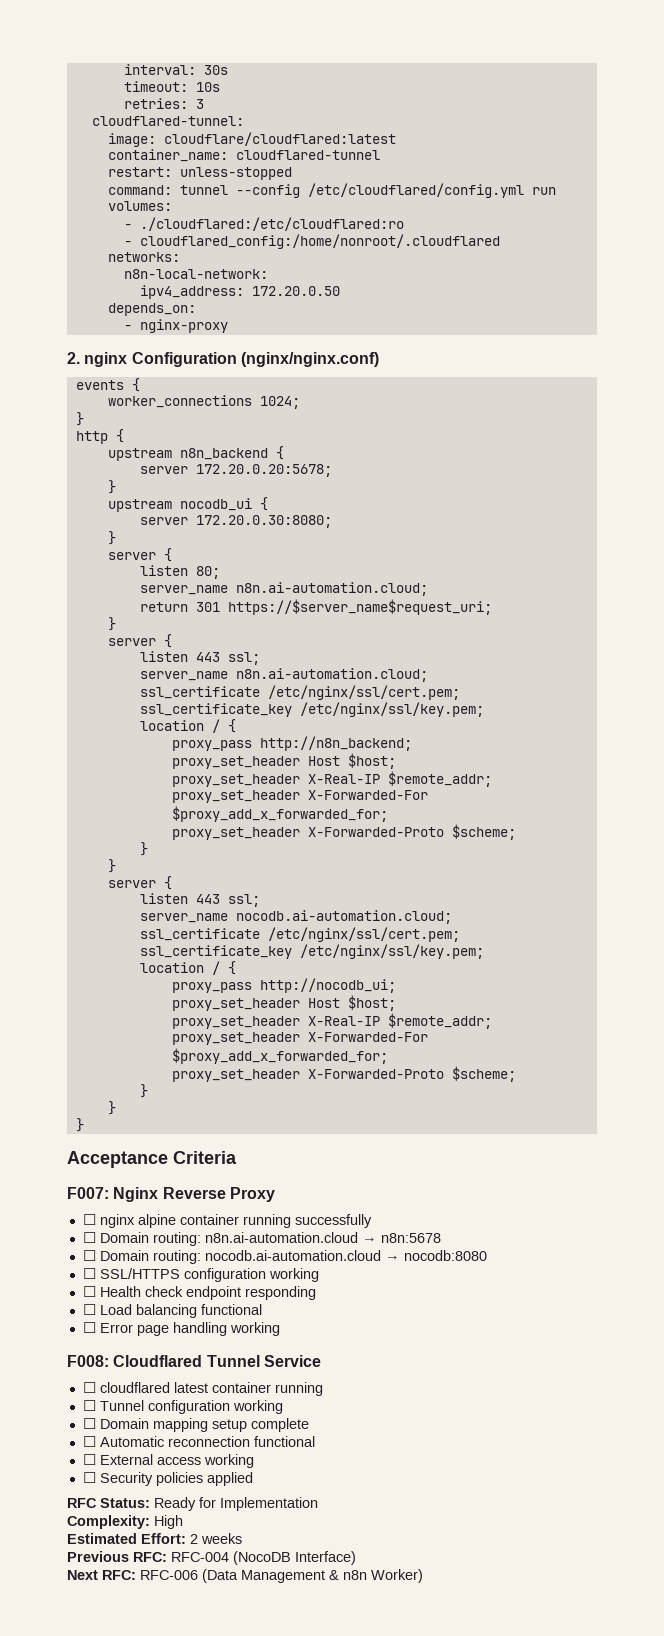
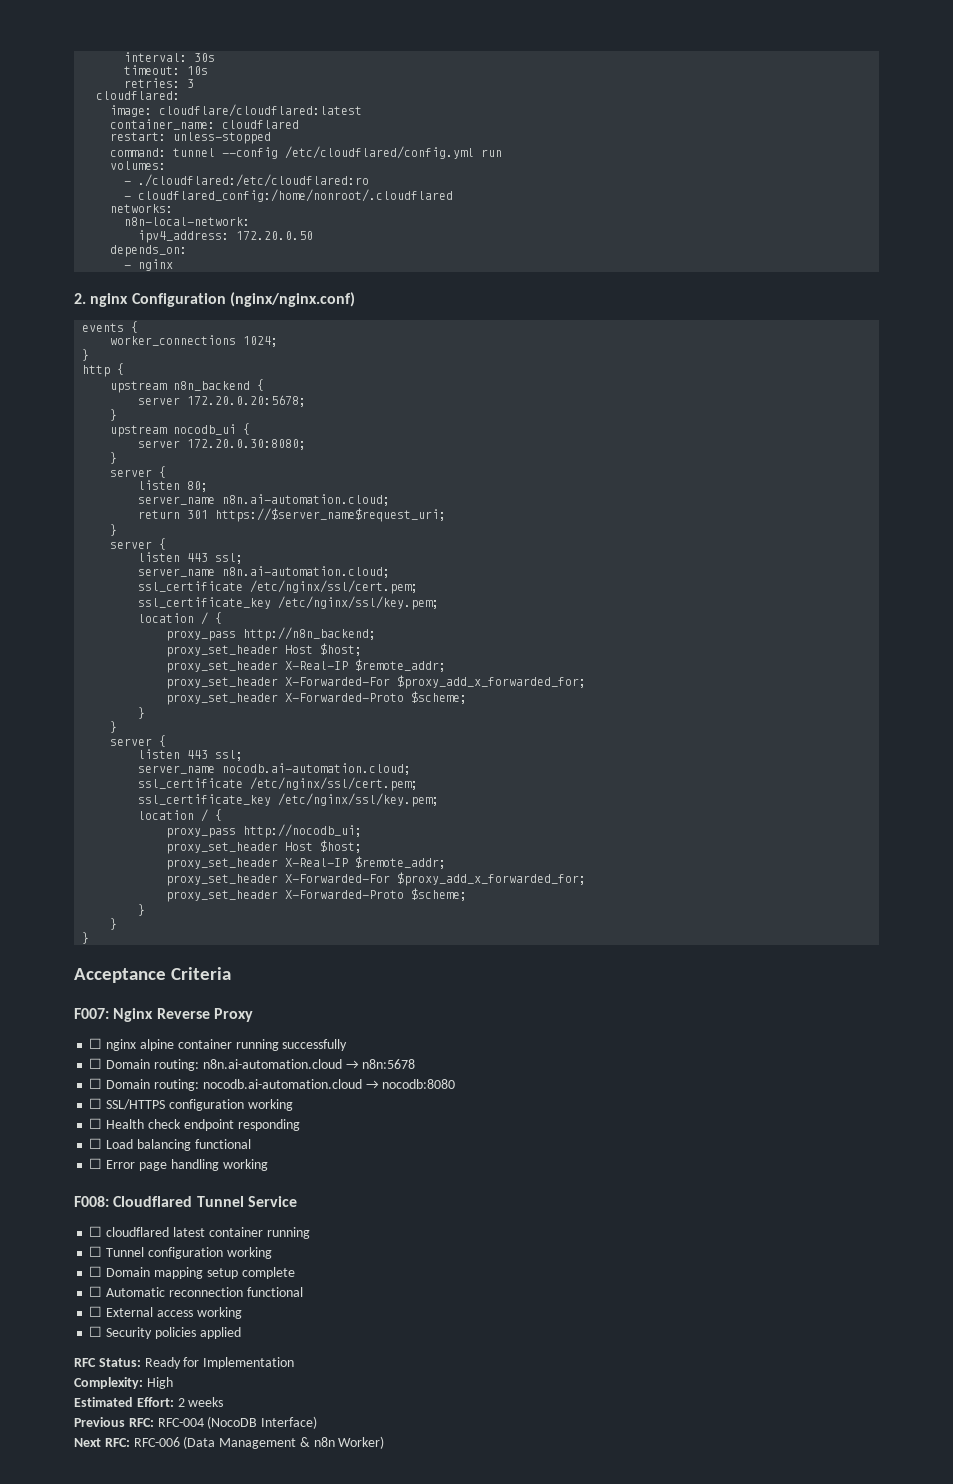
[91,116,244,126] cloudflared-tunnel: -> [96,91,181,100] cloudflared:
[235,150,380,160] cloudflared-tunnel -> [222,120,300,129] cloudflared
[139,319,228,333] nginx-proxy -> [138,259,174,271] nginx

